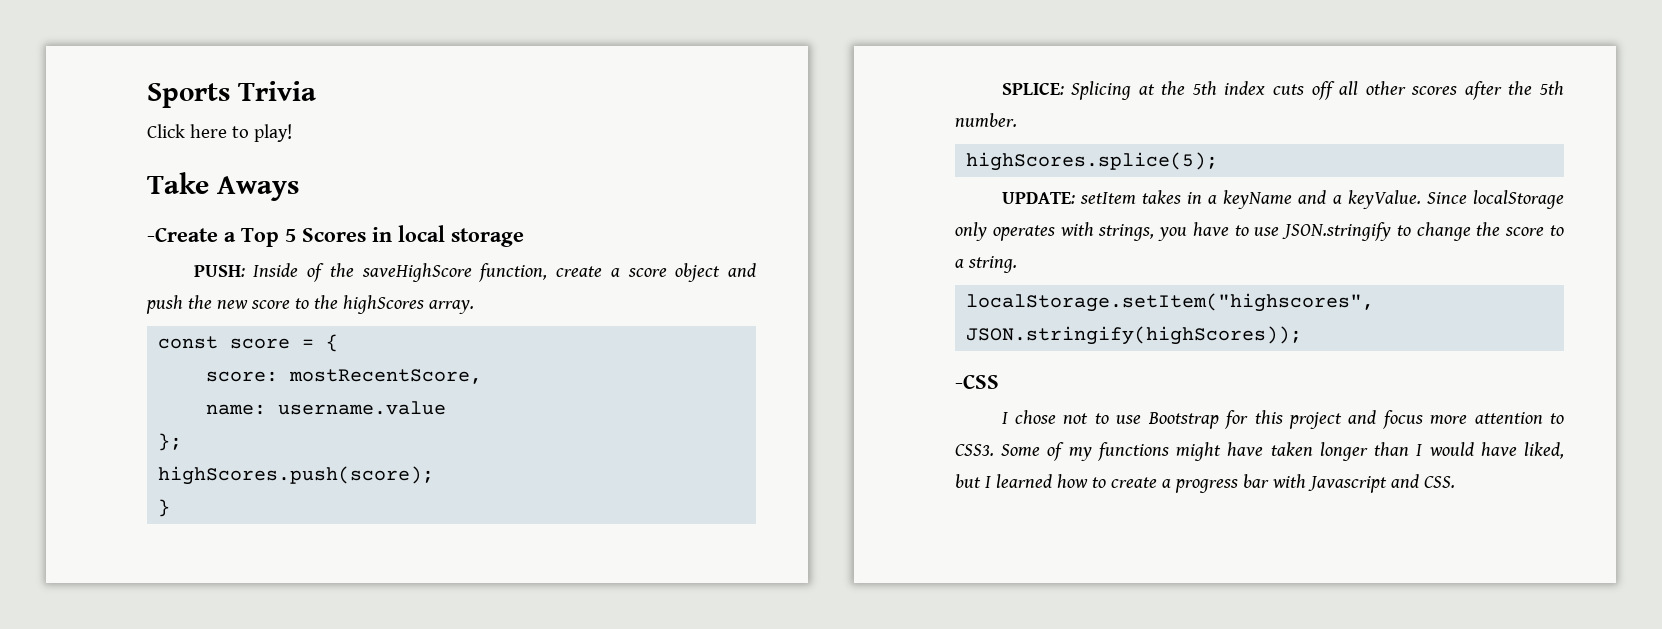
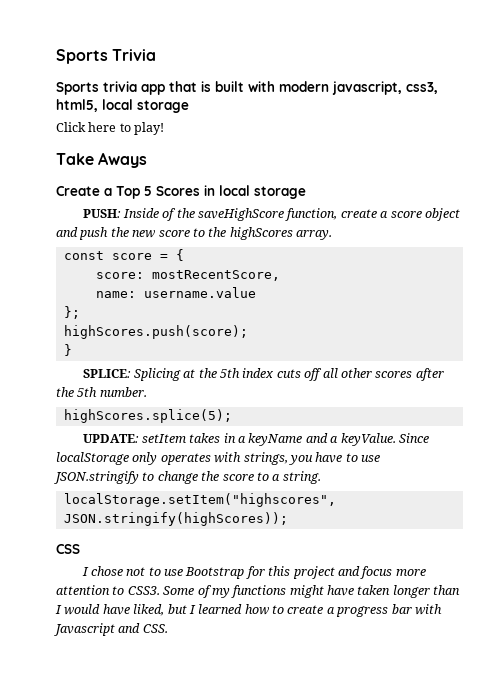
(316, 91) none -> [56,81,438,95] [56,99,189,113] // Sports trivia app that is built with modern javascript, css3, html5, local storage
[147,227,218,242] -Create -> [56,186,100,196] Create
[955,374,999,389] -CSS -> [56,544,80,554] CSS

